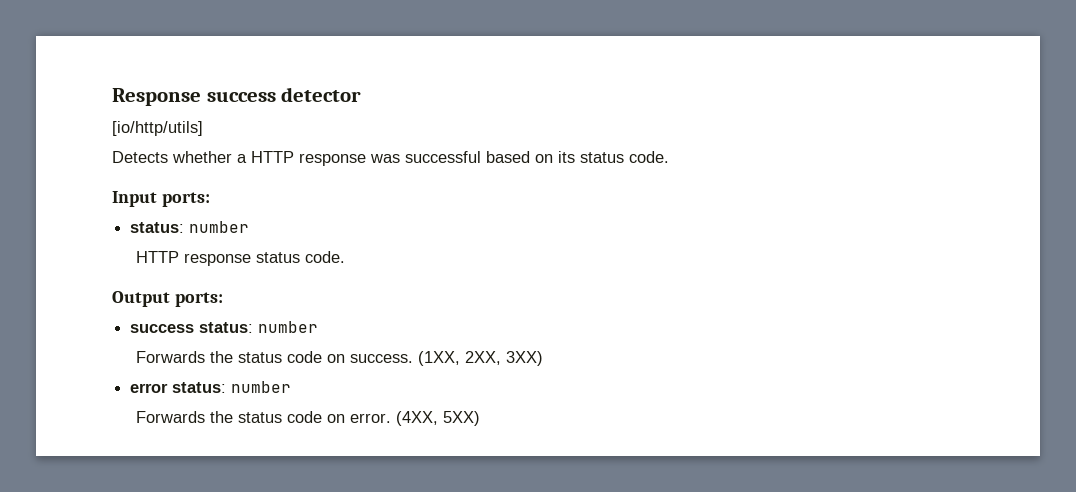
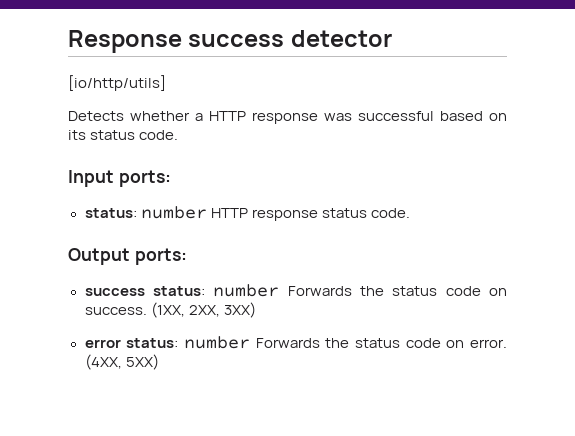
(250, 227) // -> (207, 212) none
(319, 327) // -> (280, 290) none
(292, 387) // -> (250, 342) none

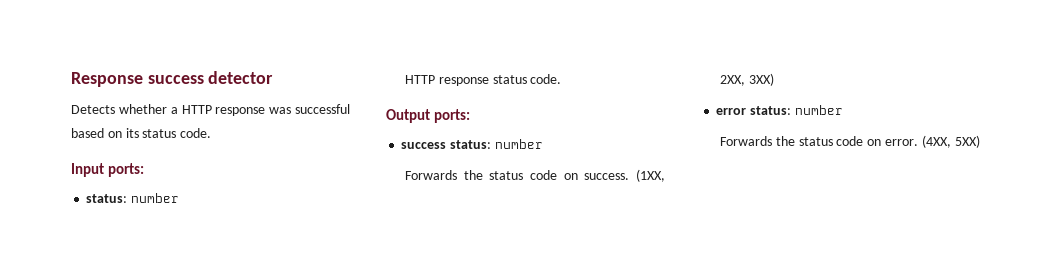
[68,75,166,91] // [io/http/utils] -> (274, 77) none
(207, 212) none -> (180, 198) //
(280, 290) none -> (543, 144) //
(250, 342) none -> (843, 110) //

